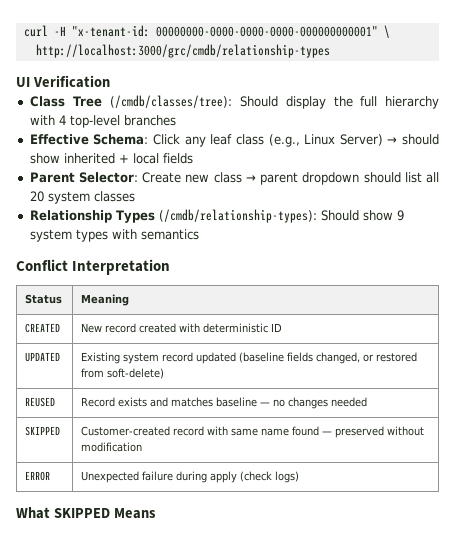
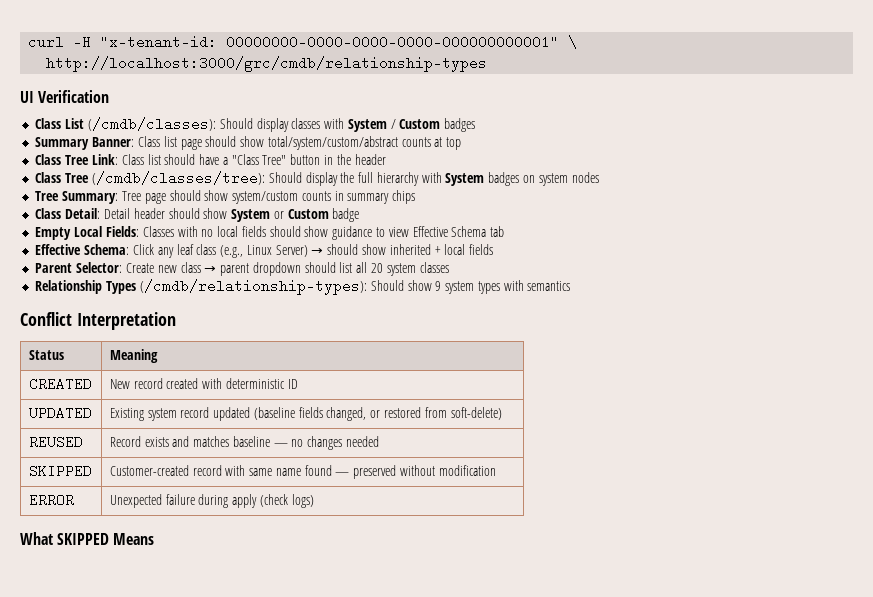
(110, 81) none -> [35,117,476,132] [35,136,462,150] [35,154,386,165] // Class List (/cmdb/classes): Should display classes with System / Custom badges // Summary Banner: Class list page should show total/system/custom/abstract counts at top // Class Tree Link: Class list should have a "Class Tree" button in the header
[58,115,176,128] 4 top-level branches -> [445,172,599,186] [35,190,416,204] [35,208,360,222] [35,226,505,240] System badges on system nodes // Tree Summary: Tree page should show system/custom counts in summary chips // Class Detail: Detail header should show System or Custom badge // Empty Local Fields: Classes with no local fields should show guidance to view Effective Schema tab

